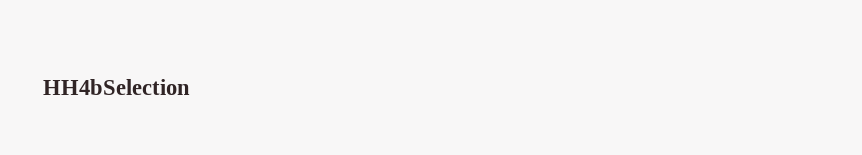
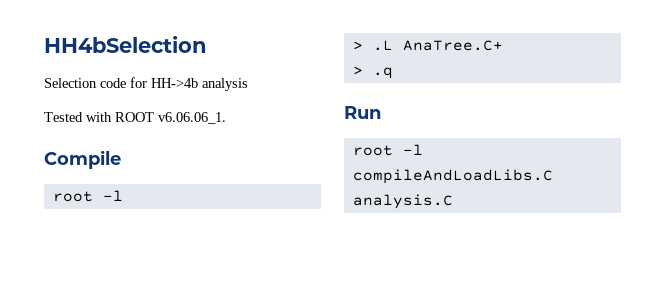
(190, 87) none -> [44,77,248,91] [44,112,226,124] [44,150,121,169] [52,190,123,202] [352,40,503,51] [352,66,393,79] [344,106,381,119] [352,144,423,156] [352,169,553,184] [352,194,453,209] // Selection code for HH->4b analysis // Tested with ROOT v6.06.06_1. // Compile // root -l // > .L AnaTree.C+ // > .q // Run // root -l compileAndLoadLibs.C analysis.C

